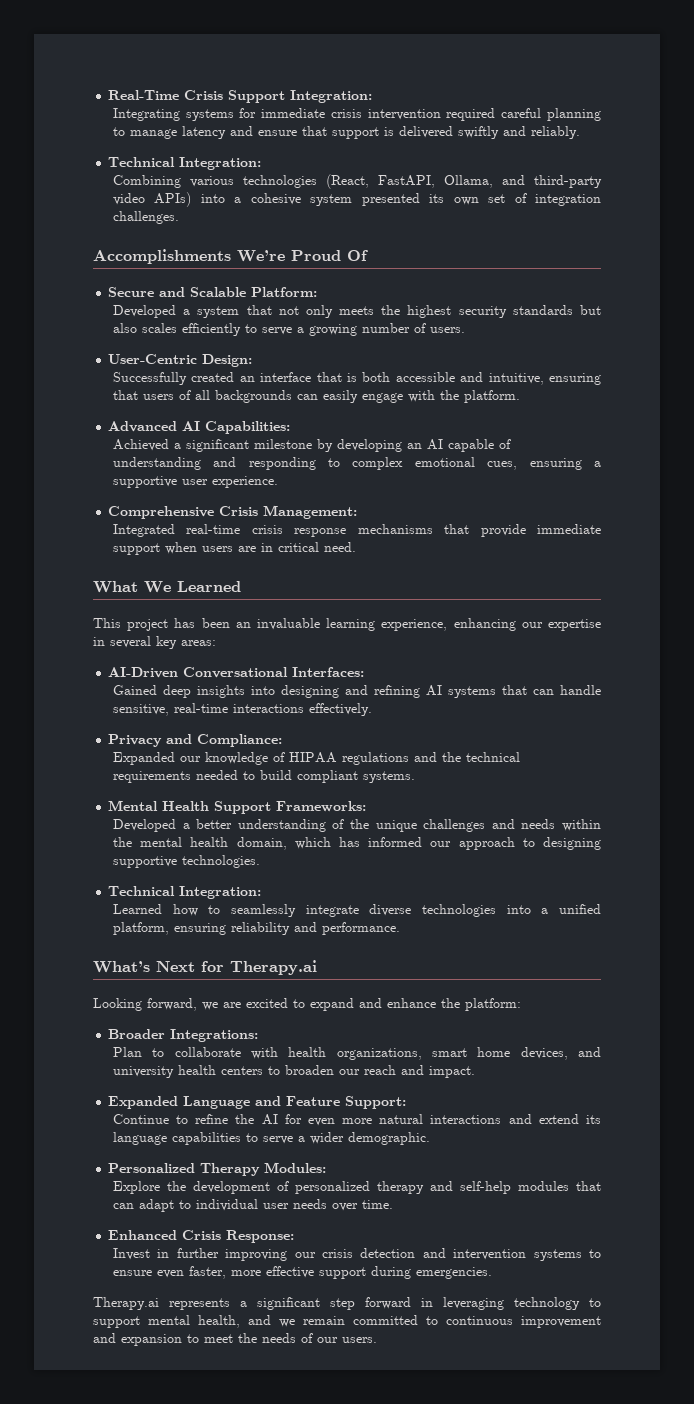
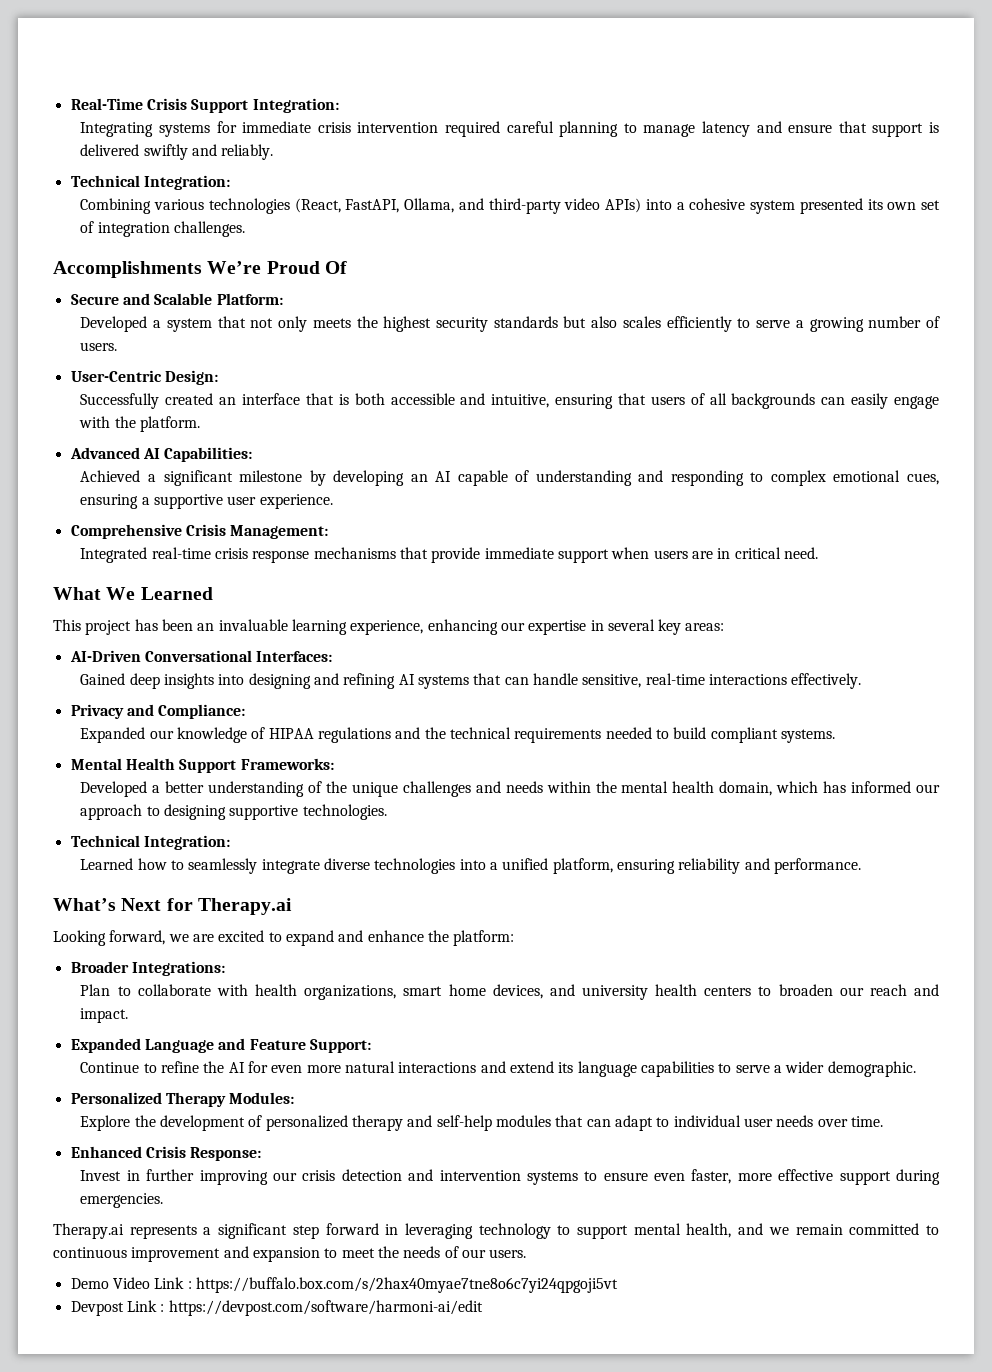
(377, 1340) none -> [70,1277,618,1293] [70,1300,483,1316] // Demo Video Link : https://buffalo.box.com/s/2hax40myae7tne8o6c7yi24qpgoji5vt // Devpost Link : https://devpost.com/software/harmoni-ai/edit

